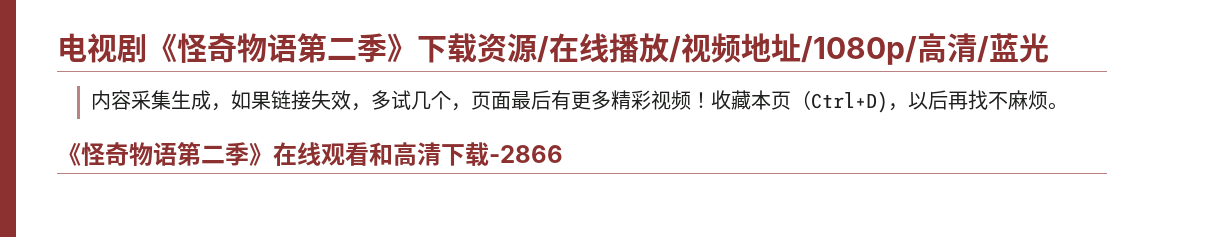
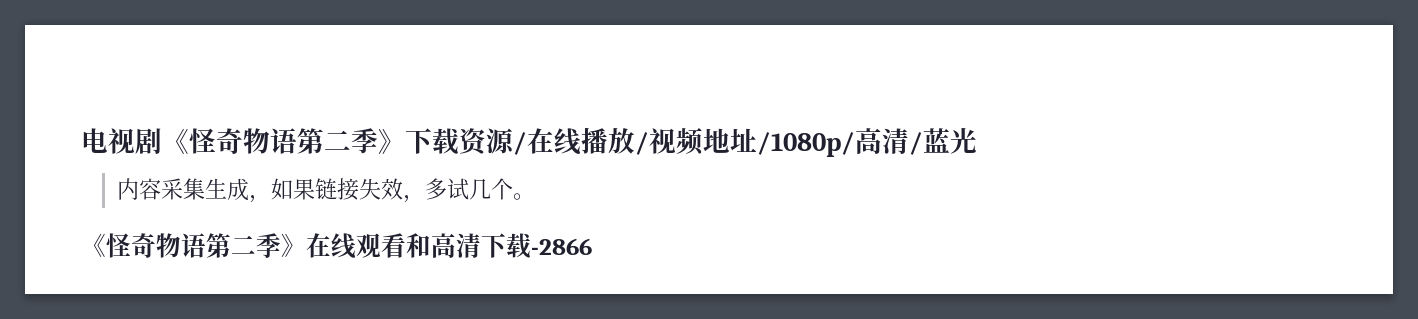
[450,90,1048,113] ，页面最后有更多精彩视频！收藏本页（Ctrl+D)，以后再找不麻烦 -> (513, 189) none

